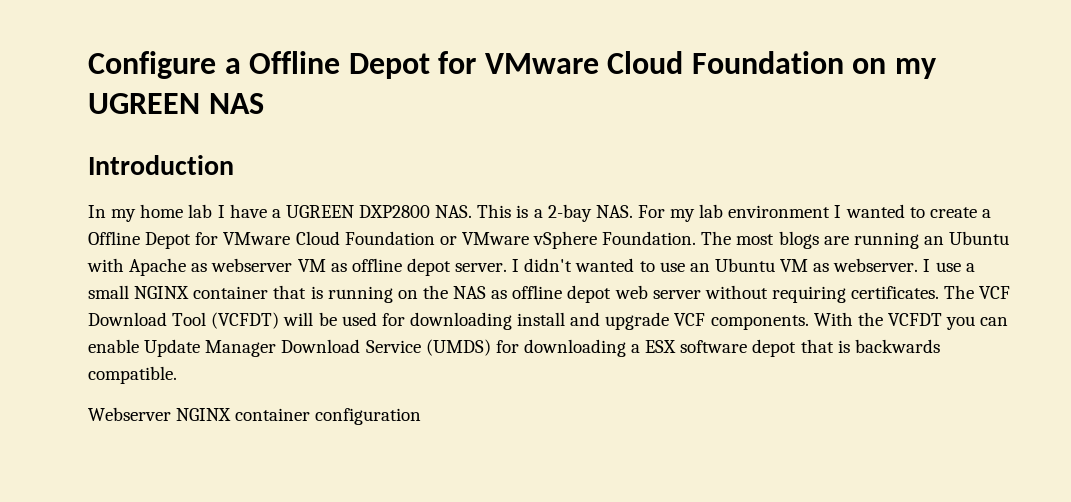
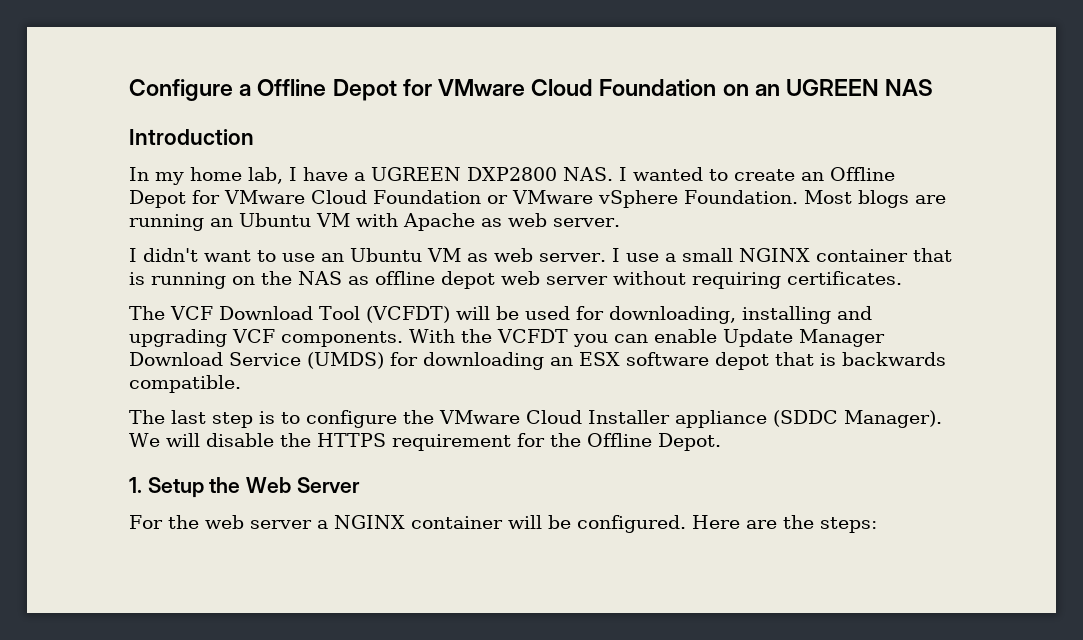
[894,58,936,79] my -> [754,84,780,96] an
[188,204,213,218] lab -> [248,167,283,184] lab,
[477,204,831,222] This is a 2-bay NAS. For my lab environment -> (613, 174) none
[981,209,991,218] a -> [800,172,824,181] an
[701,231,775,245] The most -> [803,190,852,204] Most
(1010, 238) none -> [316,213,350,227] VM
[211,258,508,276] webserver VM as offline depot server. -> [508,213,620,227] web server. //
[575,258,635,272] wanted -> [204,250,251,262] want
[833,258,919,272] webserver. -> [494,248,606,262] web server.
(940, 292) none -> (902, 278) //
[409,312,670,330] downloading install and upgrade -> [608,306,872,324] [129,329,227,347] downloading, installing and upgrading
[631,344,641,353] a -> [550,357,573,366] an
[88,407,422,425] Webserver NGINX container configuration -> [129,410,942,428] [129,433,721,451] [129,477,360,498] [129,515,877,533] The last step is to configure the VMware Cloud Installer appliance (SDDC Manager). We will disable the HTTPS requirement for the Offline Depot. // 1. Setup the Web Server // For the web server a NGINX container will be configured. Here are the steps:

